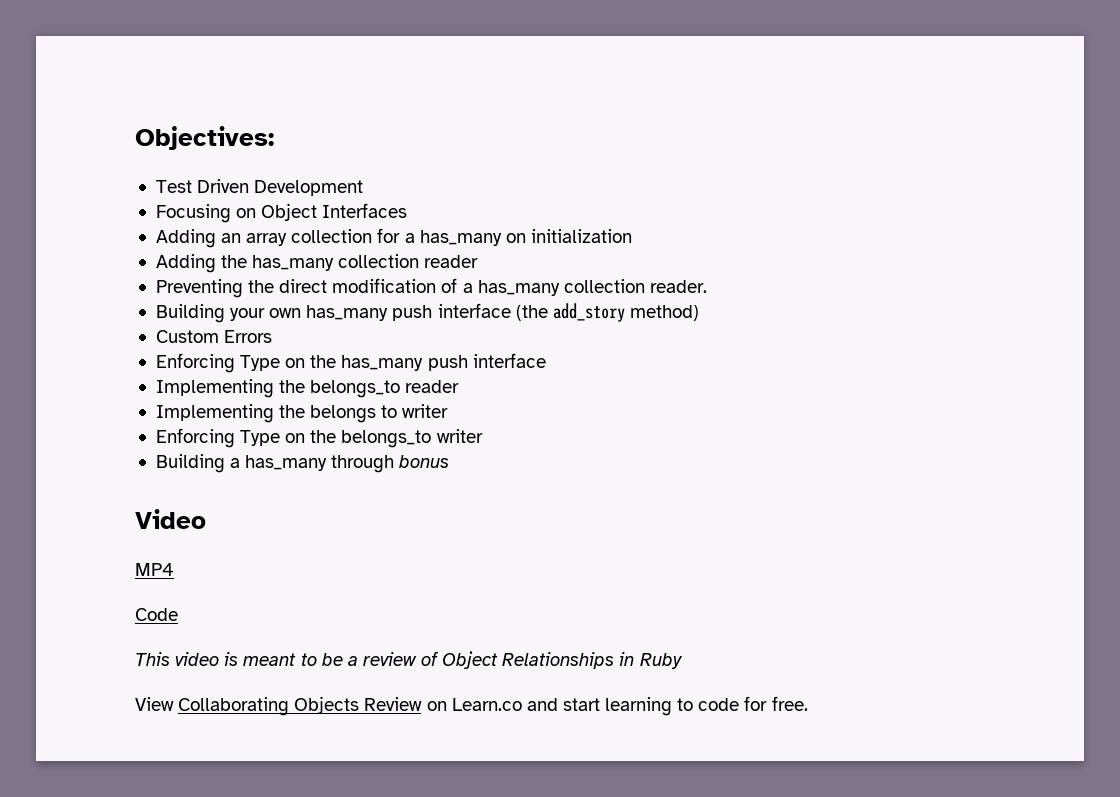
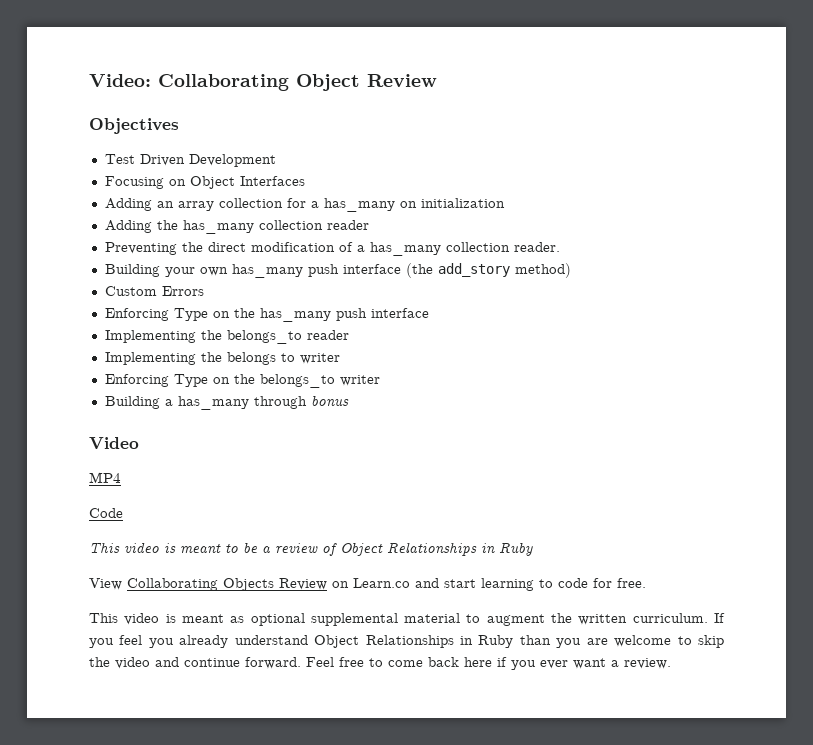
[135,126,274,150] Objectives: -> [89,74,437,91] [89,118,179,134] Video: Collaborating Object Review // Objectives
(808, 703) none -> [89,613,725,626] [89,635,725,648] [89,657,671,670] // This video is meant as optional supplemental material to augment the written curriculum. If you feel you already understand Object Relationships in Ruby than you are welcome to skip the video and continue forward. Feel free to come back here if you ever want a review.

